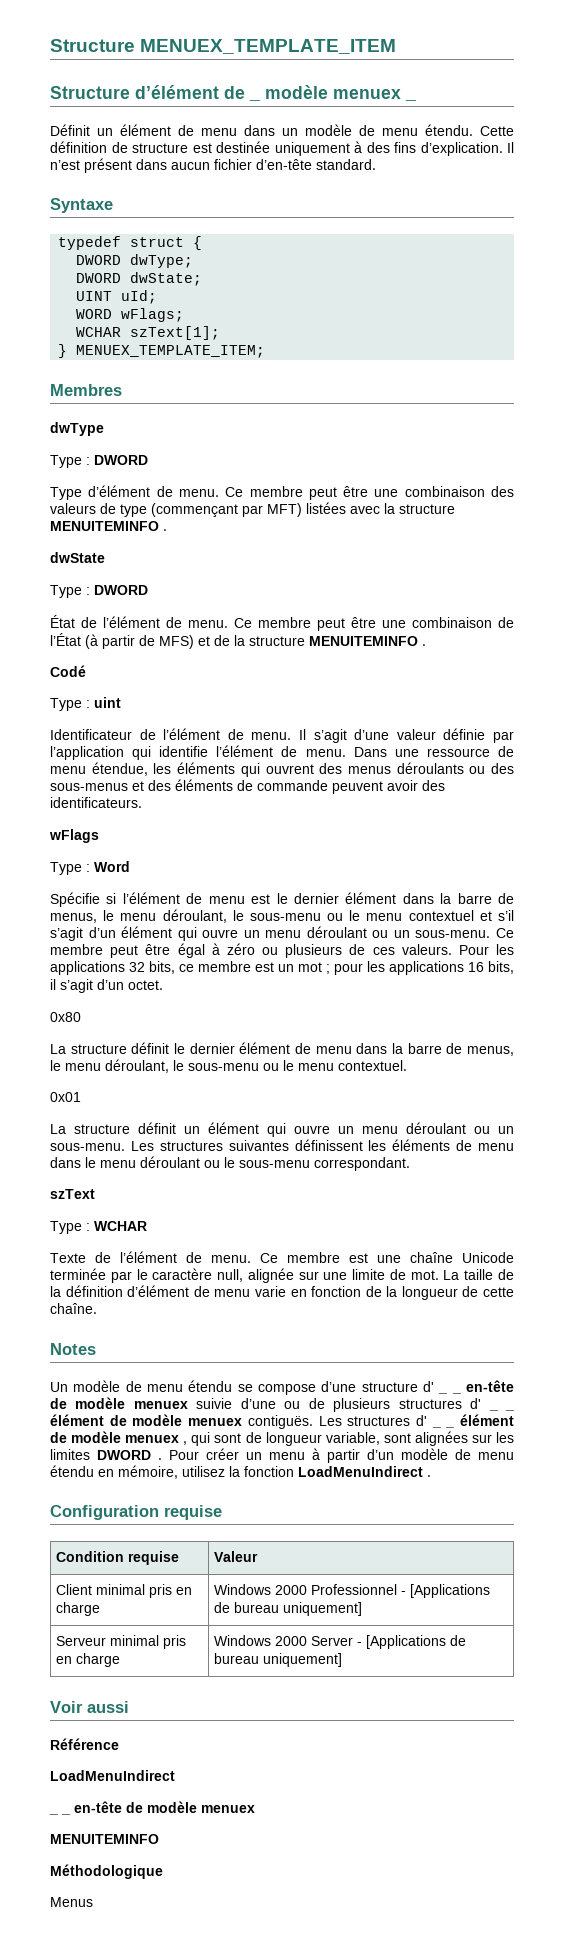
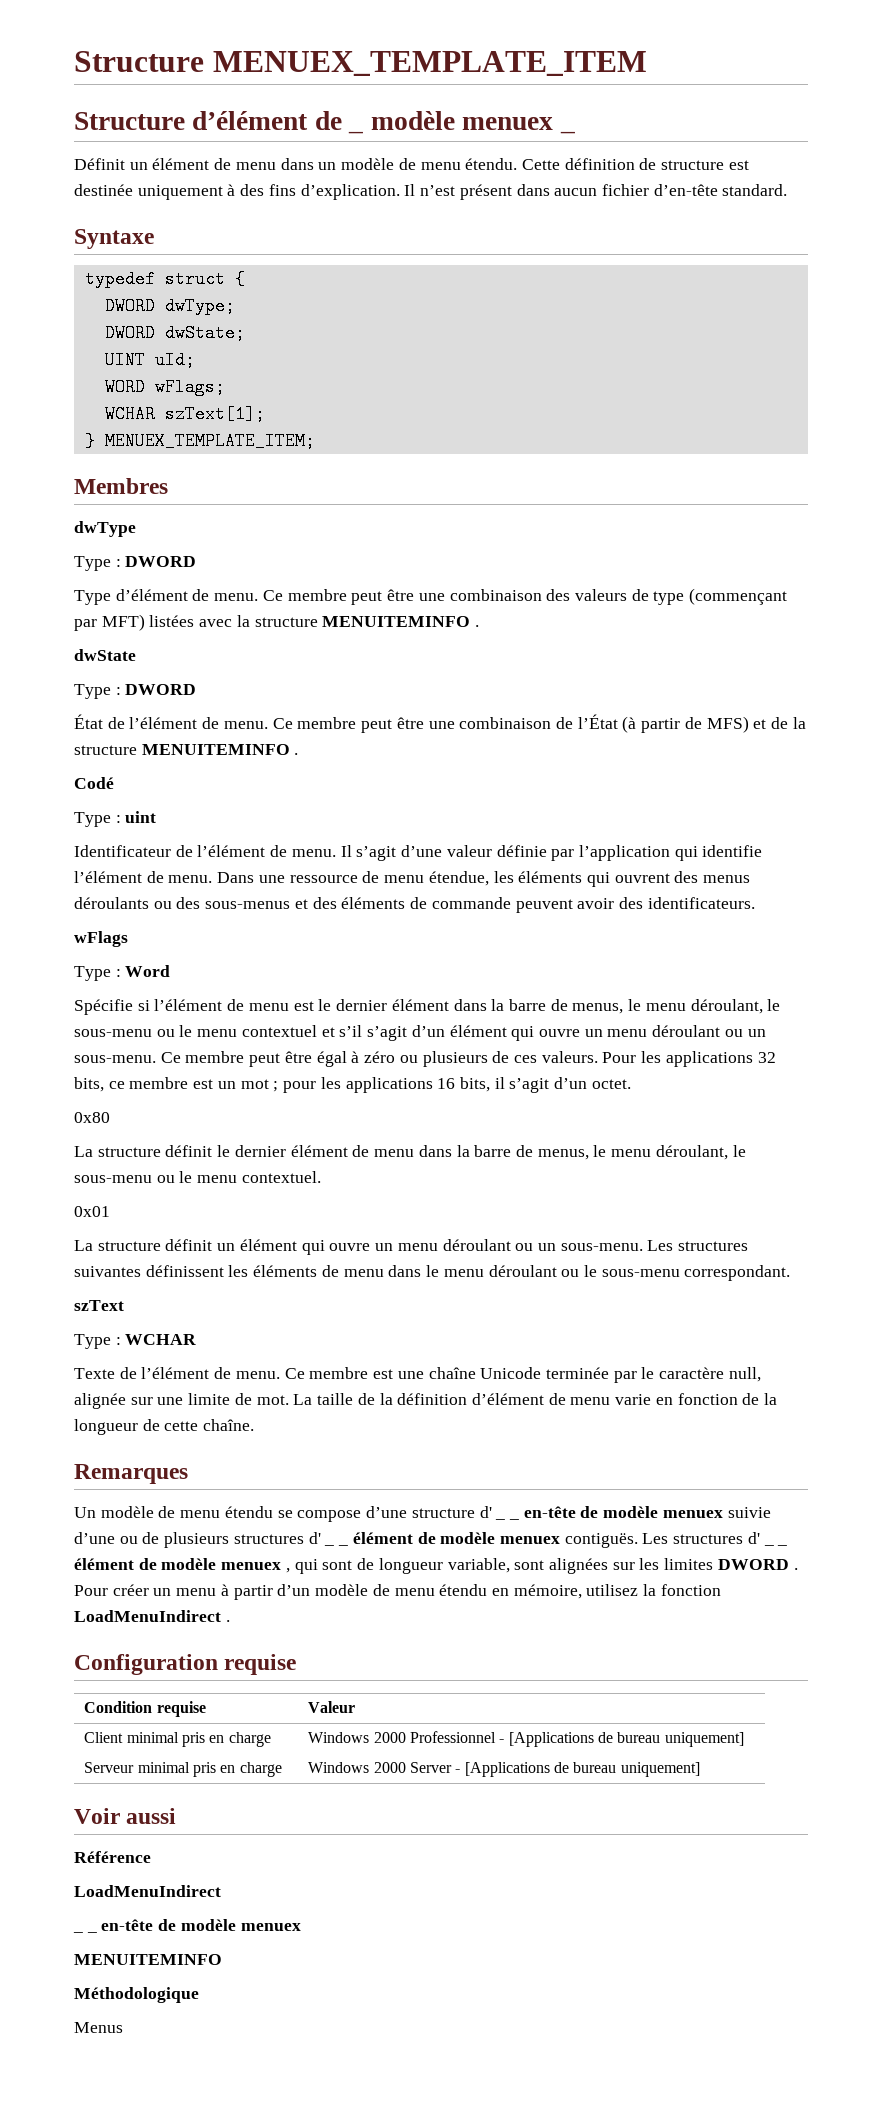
[50,1343,96,1355] Notes -> [74,1464,188,1484] Remarques

